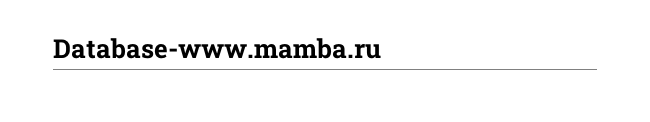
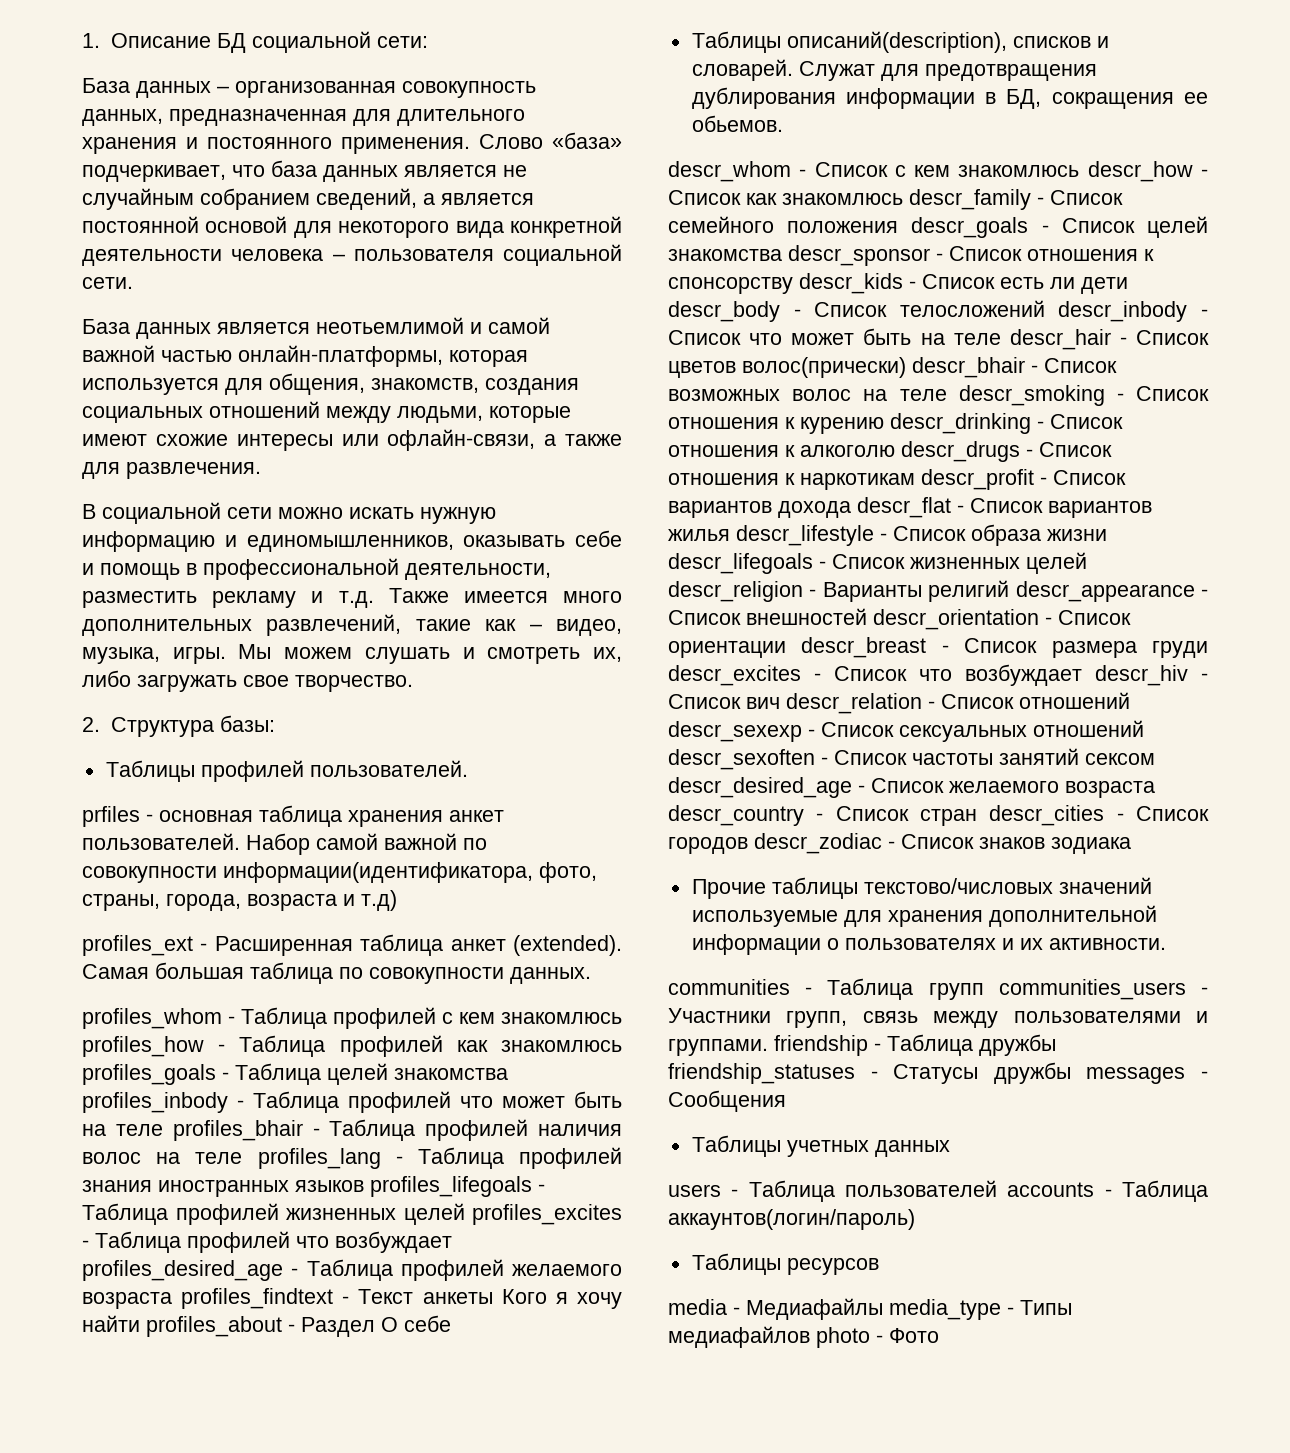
[53,38,381,59] Database-www.mamba.ru -> [82,31,429,53] [82,78,536,98] [82,109,525,126] [82,132,622,154] [82,160,527,182] [82,188,534,210] [82,216,622,238] [82,244,622,266] [82,277,133,289] [82,317,550,339] [82,345,528,367] [82,373,579,395] [82,401,571,423] [82,429,622,451] [82,462,261,479] [82,502,496,524] [82,530,622,552] [82,558,551,580] [82,588,622,608] [82,614,622,636] [82,644,622,664] [82,670,413,692] [82,715,276,737] [105,760,468,782] [82,805,504,827] [82,833,487,855] [82,862,597,883] [82,890,397,911] [82,934,622,956] [82,962,591,984] [82,1007,622,1029] [82,1035,622,1057] [82,1063,508,1085] [82,1091,622,1113] [82,1119,622,1141] [82,1147,622,1169] [82,1176,545,1197] [82,1203,622,1225] [82,1231,452,1253] [82,1259,622,1281] [82,1288,623,1309] [82,1315,451,1337] [691,31,1109,53] [691,59,1097,81] [691,87,1208,109] [691,115,783,132] [668,161,1208,182] [668,189,1123,210] [668,216,1208,238] [668,245,1154,266] [668,273,1128,294] [668,300,1208,322] [668,328,1209,350] [668,357,1117,378] [668,385,1209,406] [668,413,1123,434] [668,441,1112,462] [668,469,1126,490] [668,497,1152,518] [668,524,1107,546] [668,552,1087,574] [668,580,1208,602] [668,608,1131,630] [668,637,1208,658] [668,664,1208,686] [668,692,1130,714] [668,720,1144,742] [668,748,1155,770] [668,777,1155,798] [668,805,1209,826] [668,833,1131,854] [691,877,1152,899] [691,905,1157,927] [691,934,1166,955] [668,978,1208,1000] [668,1008,1208,1028] [668,1034,1056,1056] [668,1062,1208,1084] [668,1090,786,1112] [691,1135,950,1157] [668,1180,1208,1202] [668,1209,915,1230] [691,1253,879,1275] [668,1298,1072,1320] [668,1326,939,1348] 1. Описание БД социальной сети: // База данных – организованная совокупность данных, предназначенная для длительного хранения и постоянного применения. Слово «база» подчеркивает, что база данных является не случайным собранием сведений, а является постоянной основой для некоторого вида конкретной деятельности человека – пользователя социальной сети. // База данных является неотьемлимой и самой важной частью онлайн-платформы, которая используется для общения, знакомств, создания социальных отношений между людьми, которые имеют схожие интересы или офлайн-связи, а также для развлечения. // В социальной сети можно искать нужную информацию и единомышленников, оказывать себе и помощь в профессиональной деятельности, разместить рекламу и т.д. Также имеется много дополнительных развлечений, такие как – видео, музыка, игры. Мы можем слушать и смотреть их, либо загружать свое творчество. // 2. Структура базы: // Таблицы профилей пользователей. // prfiles - основная таблица хранения анкет пользователей. Набор самой важной по совокупности информации(идентификатора, фото, страны, города, возраста и т.д) // profiles_ext - Расширенная таблица анкет (extended). Самая большая таблица по совокупности данных. // profiles_whom - Таблица профилей с кем знакомлюсь profiles_how - Таблица профилей как знакомлюсь profiles_goals - Таблица целей знакомства profiles_inbody - Таблица профилей что может быть на теле profiles_bhair - Таблица профилей наличия волос на теле profiles_lang - Таблица профилей знания иностранных языков profiles_lifegoals - Таблица профилей жизненных целей profiles_excites - Таблица профилей что возбуждает profiles_desired_age - Таблица профилей желаемого возраста profiles_findtext - Текст анкеты Кого я хочу найти profiles_about - Раздел О себе // Таблицы описаний(description), списков и словарей. Служат для предотвращения дублирования информации в БД, сокращения ее обьемов. // descr_whom - Список с кем знакомлюсь descr_how - Список как знакомлюсь descr_family - Список семейного положения descr_goals - Список целей знакомства descr_sponsor - Список отношения к спонсорству descr_kids - Список есть ли дети descr_body - Список телосложений descr_inbody - Список что может быть на теле descr_hair - Список цветов волос(прически) descr_bhair - Список возможных волос на теле descr_smoking - Список отношения к курению descr_drinking - Список отношения к алкоголю descr_drugs - Список отношения к наркотикам descr_profit - Список вариантов дохода descr_flat - Список вариантов жилья descr_lifestyle - Список образа жизни descr_lifegoals - Список жизненных целей descr_religion - Варианты религий descr_appearance - Список внешностей descr_orientation - Список ориентации descr_breast - Список размера груди descr_excites - Список что возбуждает descr_hiv - Список вич descr_relation - Список отношений descr_sexexp - Список сексуальных отношений descr_sexoften - Список частоты занятий сексом descr_desired_age - Список желаемого возраста descr_country - Список стран descr_cities - Список городов descr_zodiac - Список знаков зодиака // Прочие таблицы текстово/числовых значений используемые для хранения дополнительной информации о пользователях и их активности. // communities - Таблица групп communities_users - Участники групп, связь между пользователями и группами. friendship - Таблица дружбы friendship_statuses - Статусы дружбы messages - Сообщения // Таблицы учетных данных // users - Таблица пользователей accounts - Таблица аккаунтов(логин/пароль) // Таблицы ресурсов // media - Медиафайлы media_type - Типы медиафайлов photo - Фото

